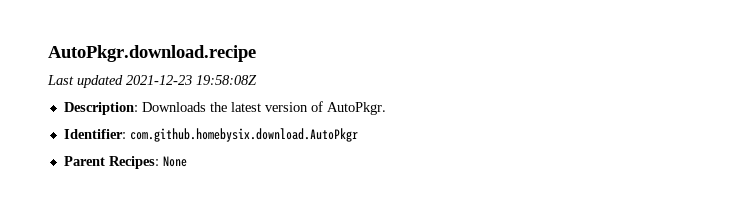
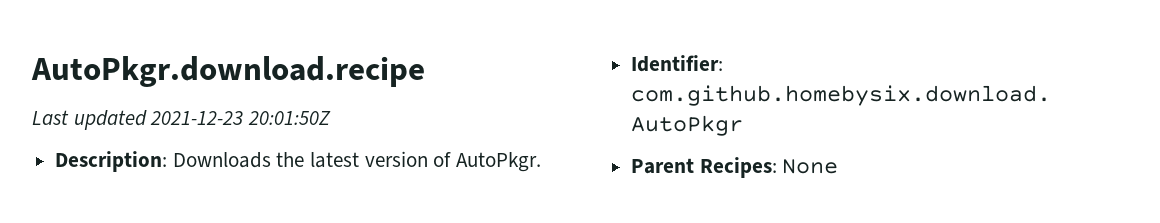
[196,75,257,85] 19:58:08Z -> [248,111,332,125] 20:01:50Z

